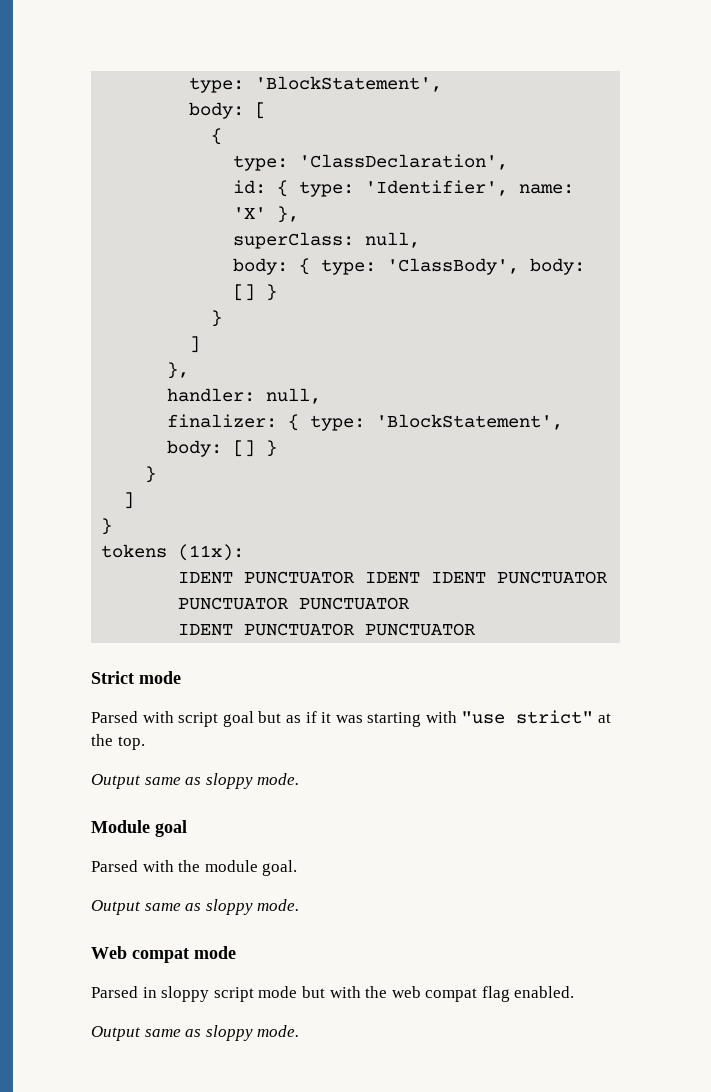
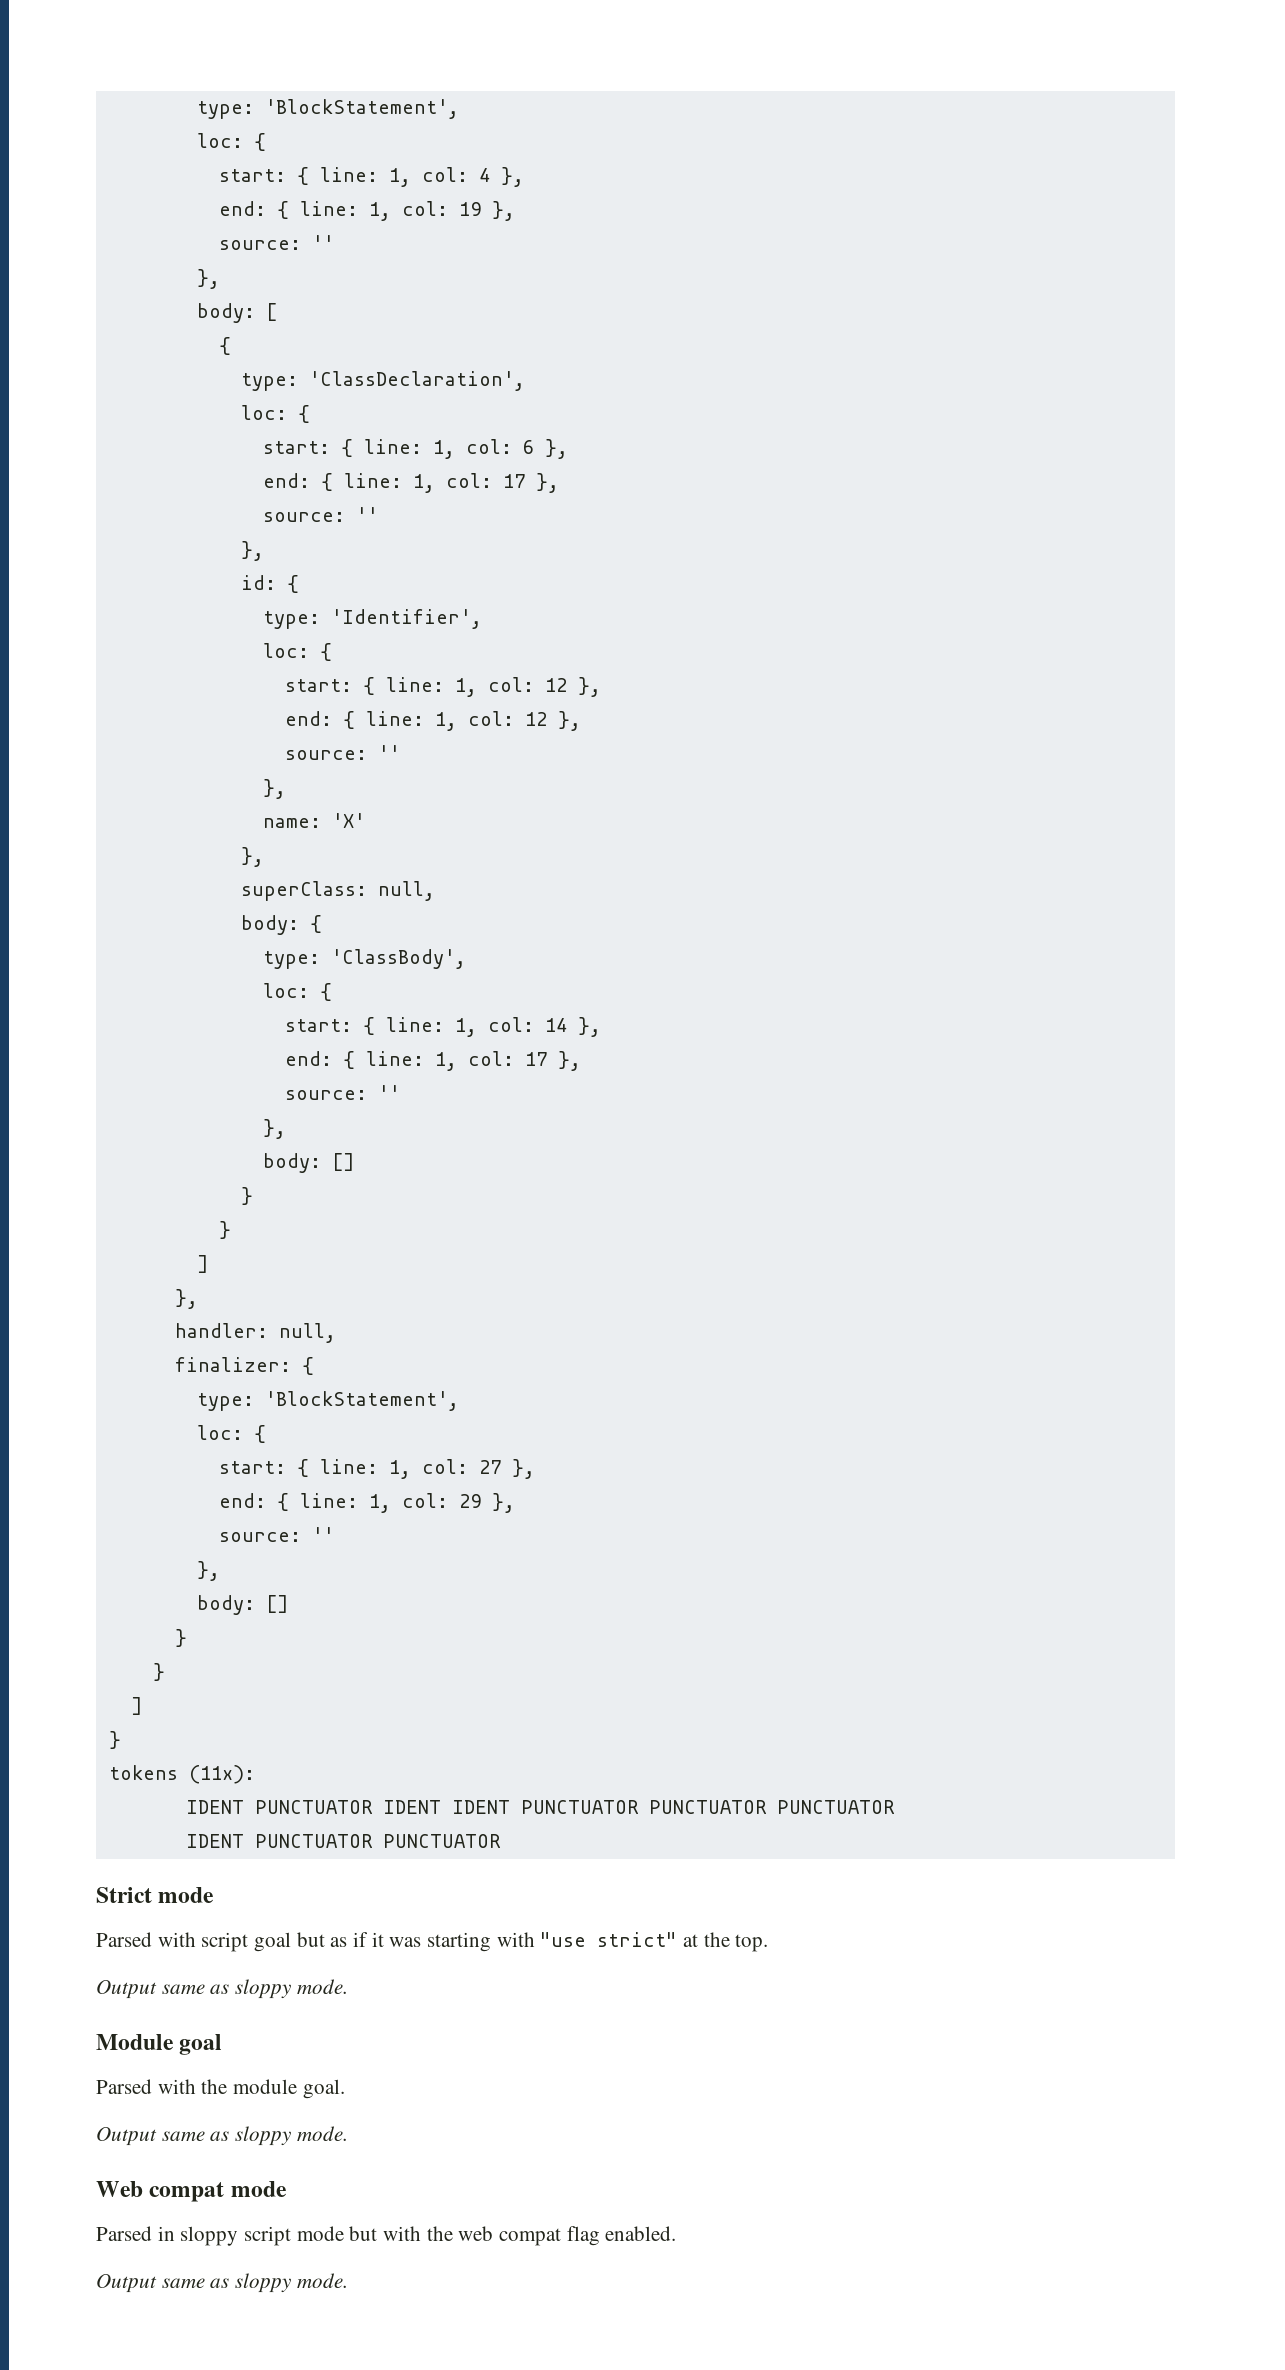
[189,76,443,93] type: 'BlockStatement', -> [196,99,459,119] [196,133,266,151] [218,167,524,187] [218,201,515,221] [218,235,334,250] [196,269,220,289] type: 'BlockStatement', // loc: { // start: { line: 1, col: 4 }, // end: { line: 1, col: 19 }, // source: '' // },
(509, 162) none -> [240,405,310,423] [262,439,568,459] [262,473,559,493] [262,507,378,522] [240,541,264,561] // loc: { // start: { line: 1, col: 6 }, // end: { line: 1, col: 17 }, // source: '' // },
(289, 188) none -> (299, 584) //
(509, 188) none -> [262,643,332,661] [284,677,601,697] [284,711,581,731] [284,745,400,760] [262,779,286,799] // loc: { // start: { line: 1, col: 12 }, // end: { line: 1, col: 12 }, // source: '' // }, //
(267, 213) none -> (365, 820) //
(311, 266) none -> (322, 924) //
[530,258,586,275] [233,284,256,301] body: [] -> [262,983,332,1001] [284,1017,601,1037] [284,1051,581,1071] [284,1085,400,1100] [262,1119,286,1139] [262,1153,355,1173] // loc: { // start: { line: 1, col: 14 }, // end: { line: 1, col: 17 }, // source: '' // }, // body: [] //
[310,414,564,431] [167,440,256,457] type: 'BlockStatement', body: [] -> [196,1391,459,1411] [196,1425,266,1443] [218,1459,535,1479] [218,1493,515,1513] [218,1527,334,1542] [196,1561,220,1581] [196,1595,289,1615] // type: 'BlockStatement', // loc: { // start: { line: 1, col: 27 }, // end: { line: 1, col: 29 }, // source: '' // }, // body: [] //

